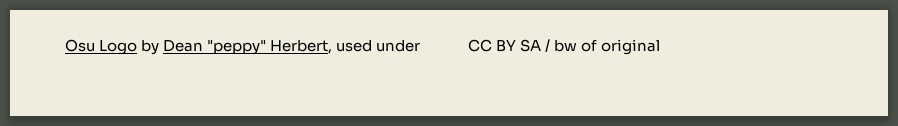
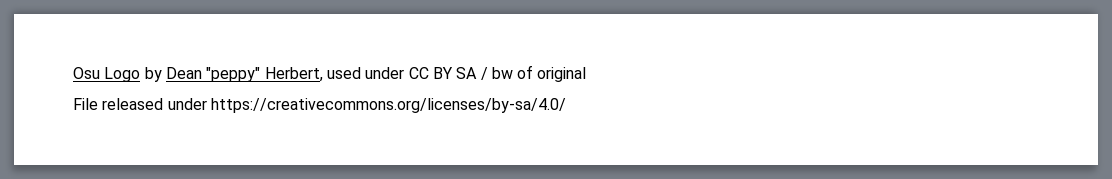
(661, 47) none -> [73,98,566,113] // File released under https://creativecommons.org/licenses/by-sa/4.0/

